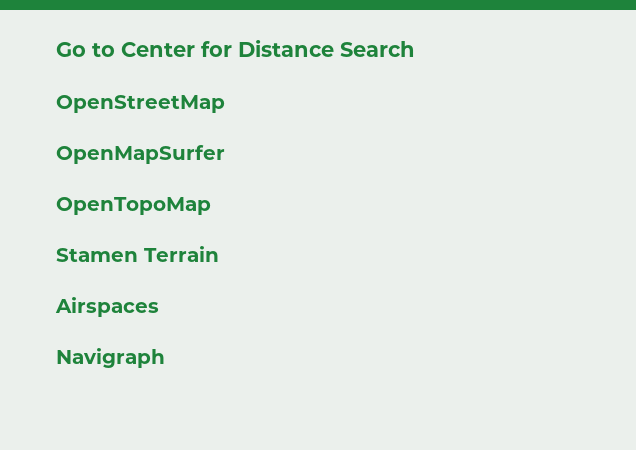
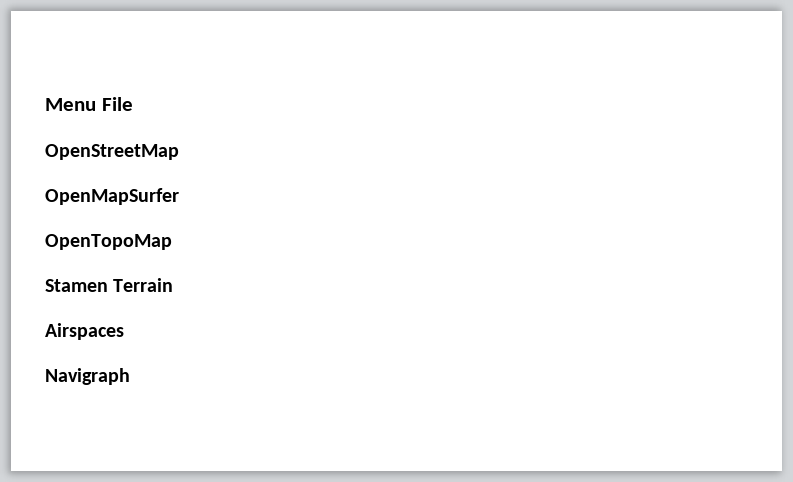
[56,40,415,57] Go to Center for Distance Search -> [45,97,133,111] Menu File

